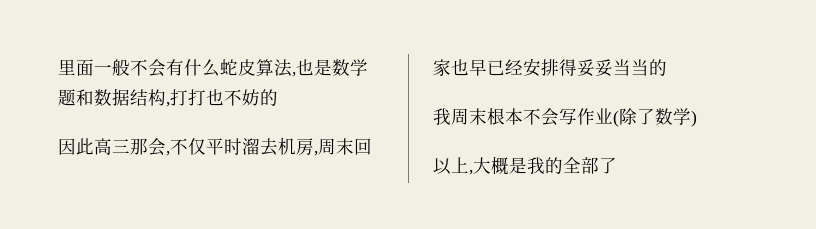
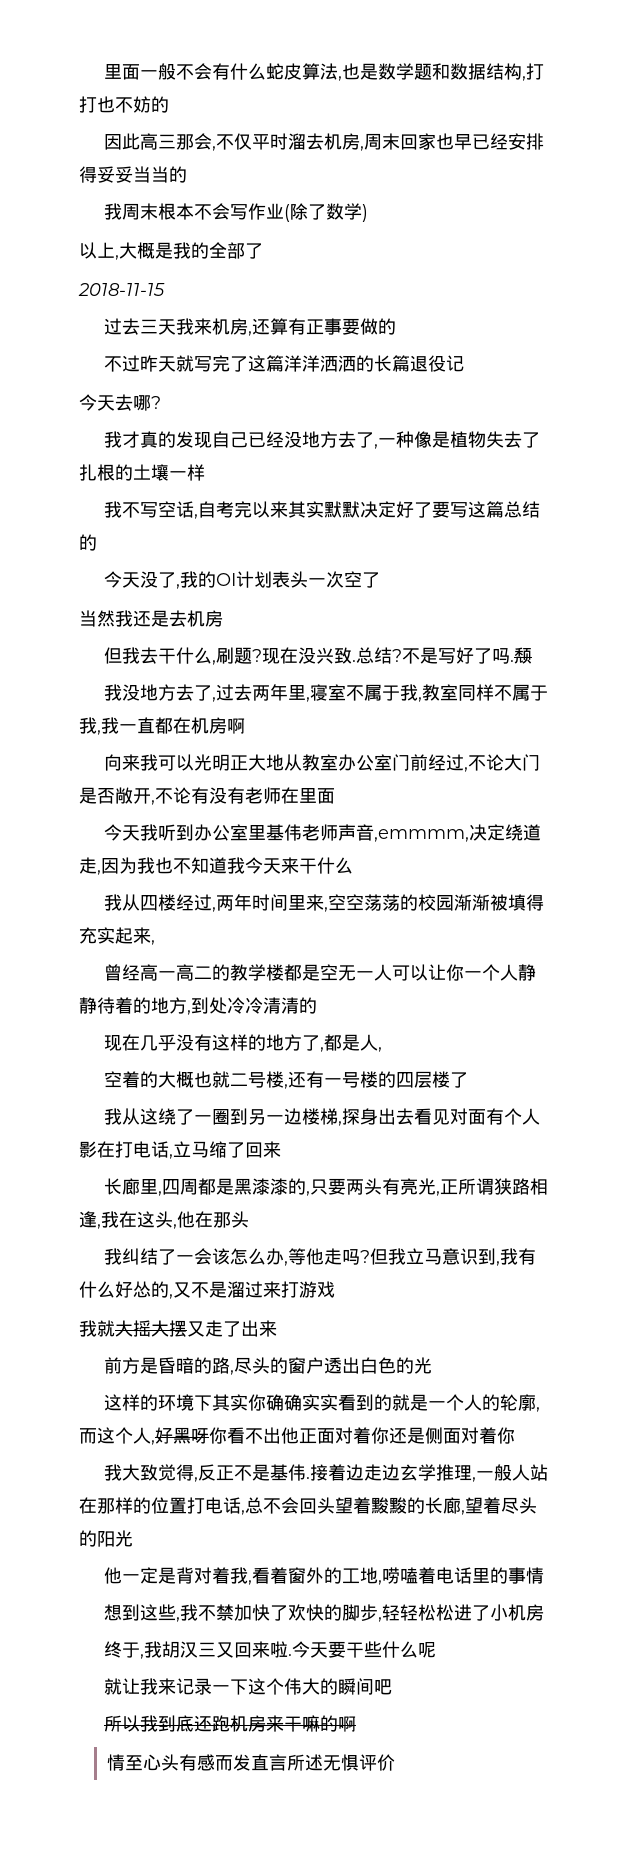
(617, 165) none -> [78,283,165,296] [103,318,396,336] [103,355,464,372] [79,394,161,411] [103,431,540,449] [79,464,205,481] [103,501,540,519] [79,534,97,551] [103,571,380,589] [79,610,223,627] [103,647,532,665] [103,684,548,702] [79,717,245,735] [103,754,540,772] [79,787,335,805] [103,824,541,842] [79,857,353,875] [103,894,544,912] [79,927,155,945] [103,964,536,981] [79,997,317,1015] [103,1034,382,1052] [103,1071,468,1089] [103,1108,540,1126] [79,1141,281,1159] [103,1178,548,1196] [79,1211,249,1229] [103,1248,536,1266] [79,1281,335,1299] [79,1320,277,1337] [103,1357,432,1375] [103,1394,540,1412] [79,1427,515,1445] [103,1464,548,1482] [79,1497,537,1515] [79,1530,133,1547] [103,1567,544,1585] [103,1604,544,1622] [103,1641,436,1659] [103,1678,392,1695] [103,1715,356,1732] [106,1754,395,1771] // 2018-11-15 // 过去三天我来机房,还算有正事要做的 // 不过昨天就写完了这篇洋洋洒洒的长篇退役记 // 今天去哪? // 我才真的发现自己已经没地方去了,一种像是植物失去了扎根的土壤一样 // 我不写空话,自考完以来其实默默决定好了要写这篇总结的 // 今天没了,我的OI计划表头一次空了 // 当然我还是去机房 // 但我去干什么,刷题?现在没兴致.总结?不是写好了吗.颓 // 我没地方去了,过去两年里,寝室不属于我,教室同样不属于我,我一直都在机房啊 // 向来我可以光明正大地从教室办公室门前经过,不论大门是否敞开,不论有没有老师在里面 // 今天我听到办公室里基伟老师声音,emmmm,决定绕道走,因为我也不知道我今天来干什么 // 我从四楼经过,两年时间里来,空空荡荡的校园渐渐被填得充实起来, // 曾经高一高二的教学楼都是空无一人可以让你一个人静静待着的地方,到处冷冷清清的 // 现在几乎没有这样的地方了,都是人, // 空着的大概也就二号楼,还有一号楼的四层楼了 // 我从这绕了一圈到另一边楼梯,探身出去看见对面有个人影在打电话,立马缩了回来 // 长廊里,四周都是黑漆漆的,只要两头有亮光,正所谓狭路相逢,我在这头,他在那头 // 我纠结了一会该怎么办,等他走吗?但我立马意识到,我有什么好怂的,又不是溜过来打游戏 // 我就大摇大摆又走了出来 // 前方是昏暗的路,尽头的窗户透出白色的光 // 这样的环境下其实你确确实实看到的就是一个人的轮廓,而这个人,好黑呀你看不出他正面对着你还是侧面对着你 // 我大致觉得,反正不是基伟.接着边走边玄学推理,一般人站在那样的位置打电话,总不会回头望着黢黢的长廊,望着尽头的阳光 // 他一定是背对着我,看着窗外的工地,唠嗑着电话里的事情 // 想到这些,我不禁加快了欢快的脚步,轻轻松松进了小机房 // 终于,我胡汉三又回来啦.今天要干些什么呢 // 就让我来记录一下这个伟大的瞬间吧 // 所以我到底还跑机房来干嘛的啊 // 情至心头有感而发直言所述无惧评价

